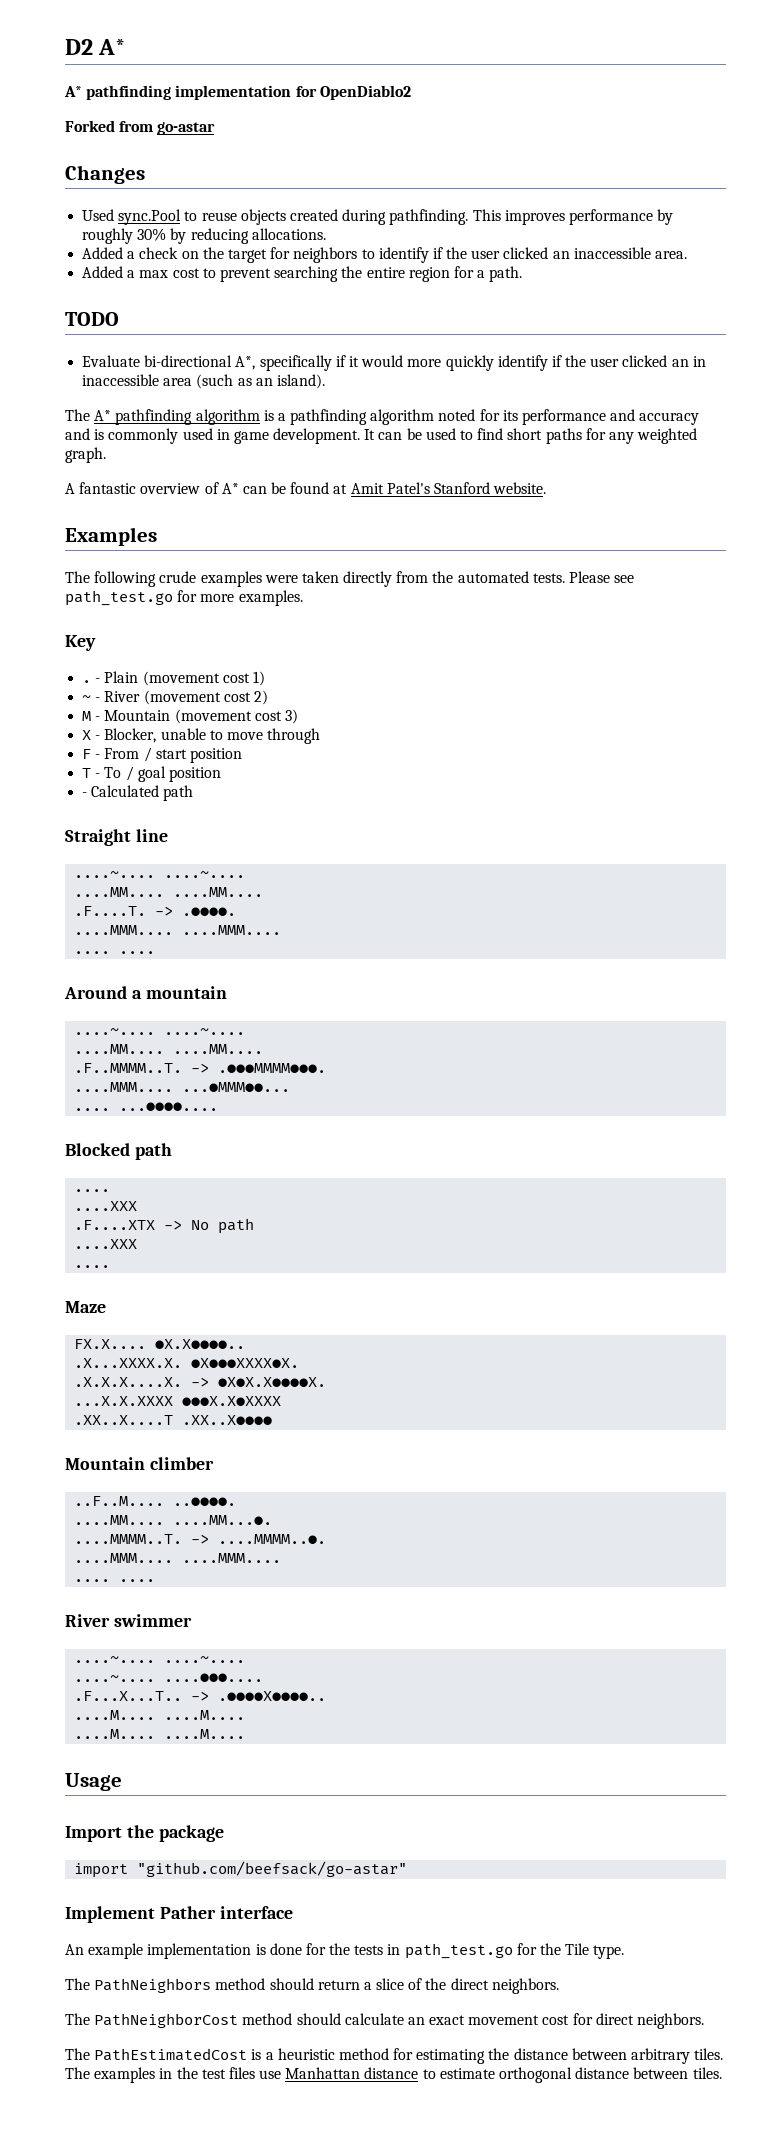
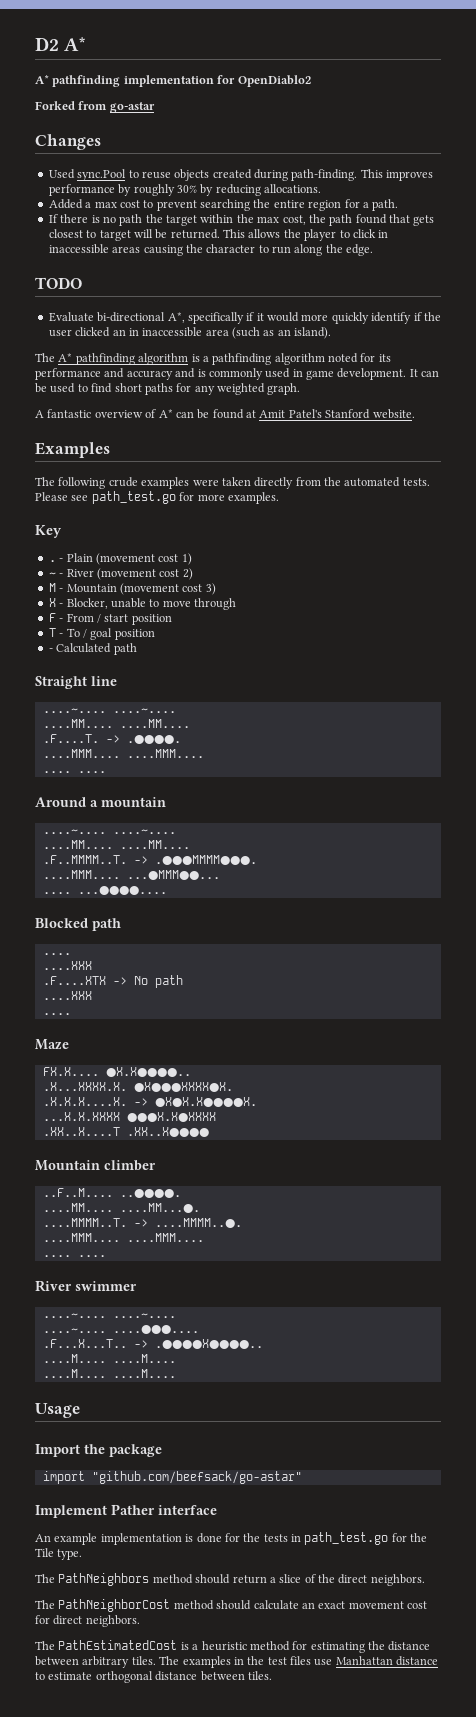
[389,209,469,225] pathfinding. -> [291,169,358,181] path-finding.
[82,247,688,263] // Added a check on the target for neighbors to identify if the user clicked an inaccessible area. -> (321, 188) none
(523, 274) none -> [48,214,435,226] [48,229,389,241] [48,244,374,256] // If there is no path the target within the max cost, the path found that gets closest to target will be returned. This allows the player to click in inaccessible areas causing the character to run along the edge.

